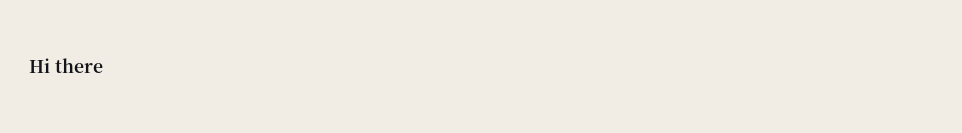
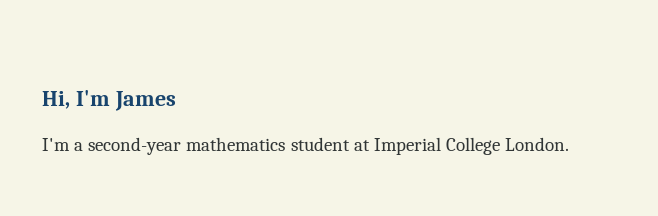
[29,58,103,73] Hi there -> [42,90,176,111] [42,137,570,155] Hi, I'm James // I'm a second-year mathematics student at Imperial College London.

